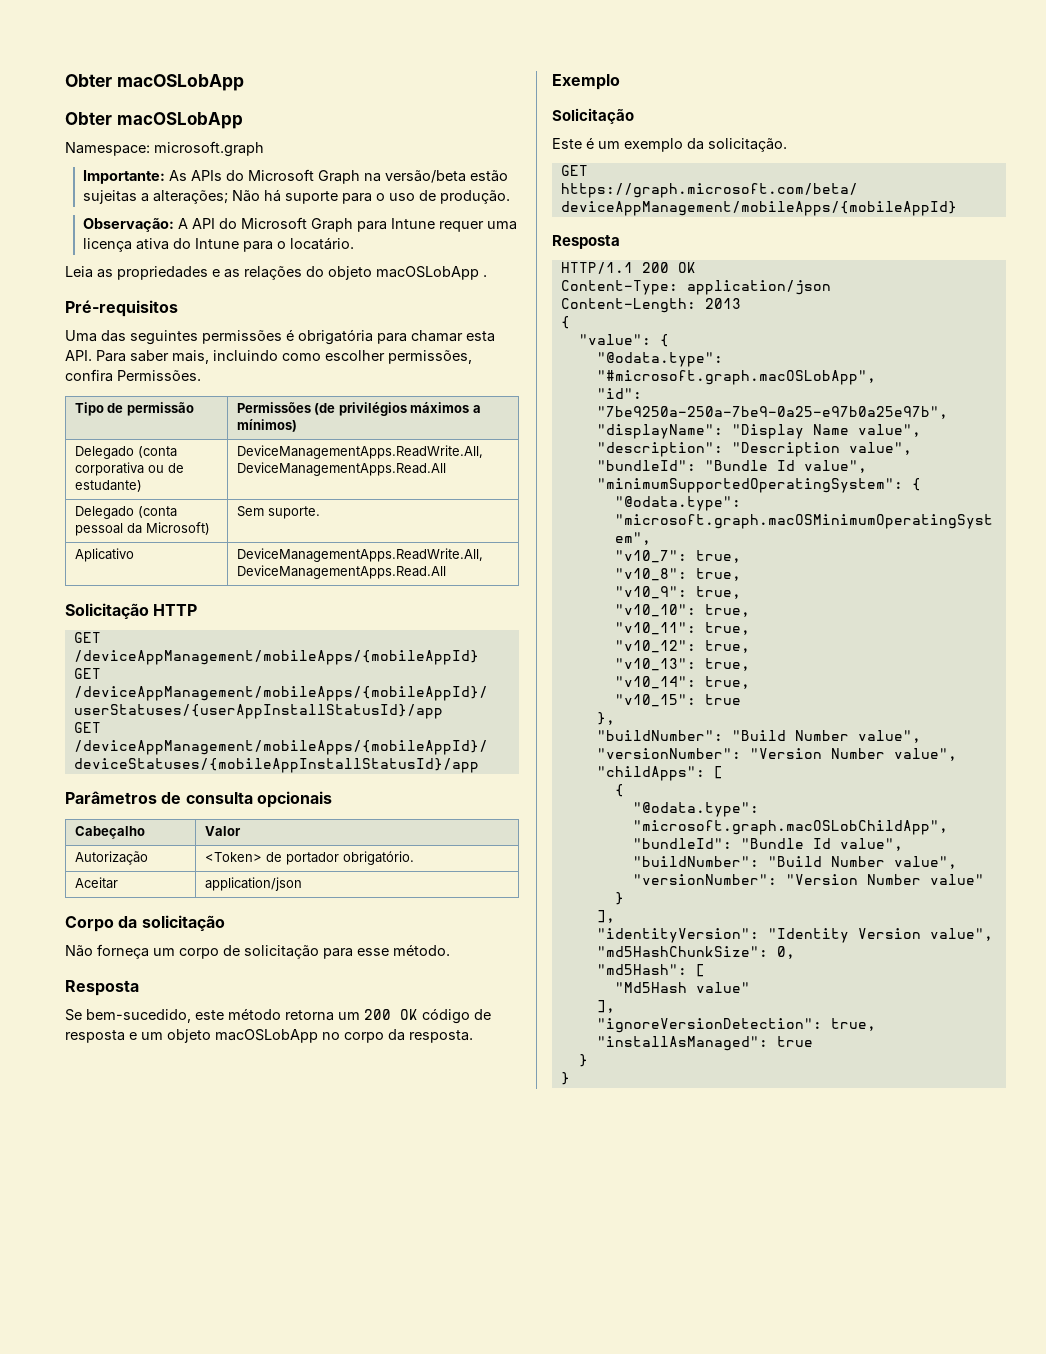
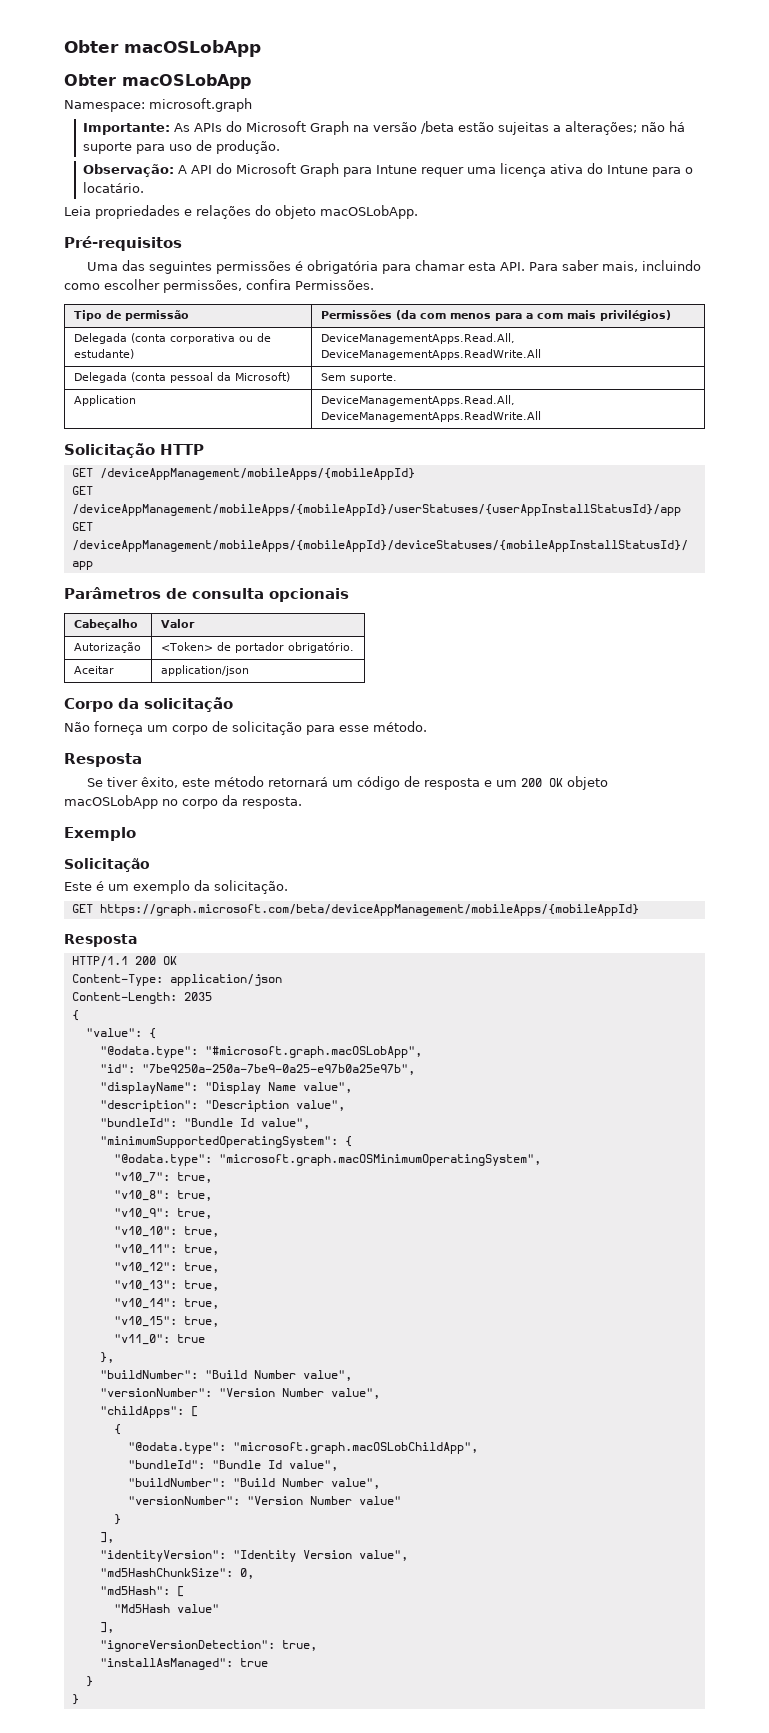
[385,170,467,183] versão/beta -> [373,121,455,134] versão /beta
[232,190,261,202] Não -> [641,122,666,132] não
[376,193,386,201] o -> (166, 149) none
[97,269,113,278] as -> (91, 211) none
[224,269,240,278] as -> (192, 212) none
[376,266,487,280] macOSLobApp . -> [320,205,418,219] macOSLobApp.
[314,402,481,416] [236,419,297,432] [74,446,134,459] (de privilégios máximos a mínimos) // Delegado -> [395,310,671,321] [73,333,127,344] (da com menos para a com mais privilégios) // Delegada
[236,445,483,459] [236,462,446,476] [74,506,134,519] DeviceManagementApps.ReadWrite.All, DeviceManagementApps.Read.All // Delegado -> [320,333,515,344] [320,349,541,360] [73,372,127,383] DeviceManagementApps.Read.All, DeviceManagementApps.ReadWrite.All // Delegada
[74,548,134,562] [236,548,483,562] [236,565,446,579] Aplicativo | DeviceManagementApps.ReadWrite.All, DeviceManagementApps.Read.All -> [73,395,136,406] [320,395,515,406] [320,411,541,422] Application | DeviceManagementApps.Read.All, DeviceManagementApps.ReadWrite.All
[86,1008,418,1023] bem-sucedido, este método retorna um 200 OK -> [107,776,354,788] tiver êxito, este método retornará um
(163, 1036) none -> [521,778,564,787] 200 OK
[704,298,741,309] 2013 -> [183,992,212,1001] 2035
(696, 700) none -> [183,1316,219,1327] [113,1334,170,1345] true, // "v11_0":

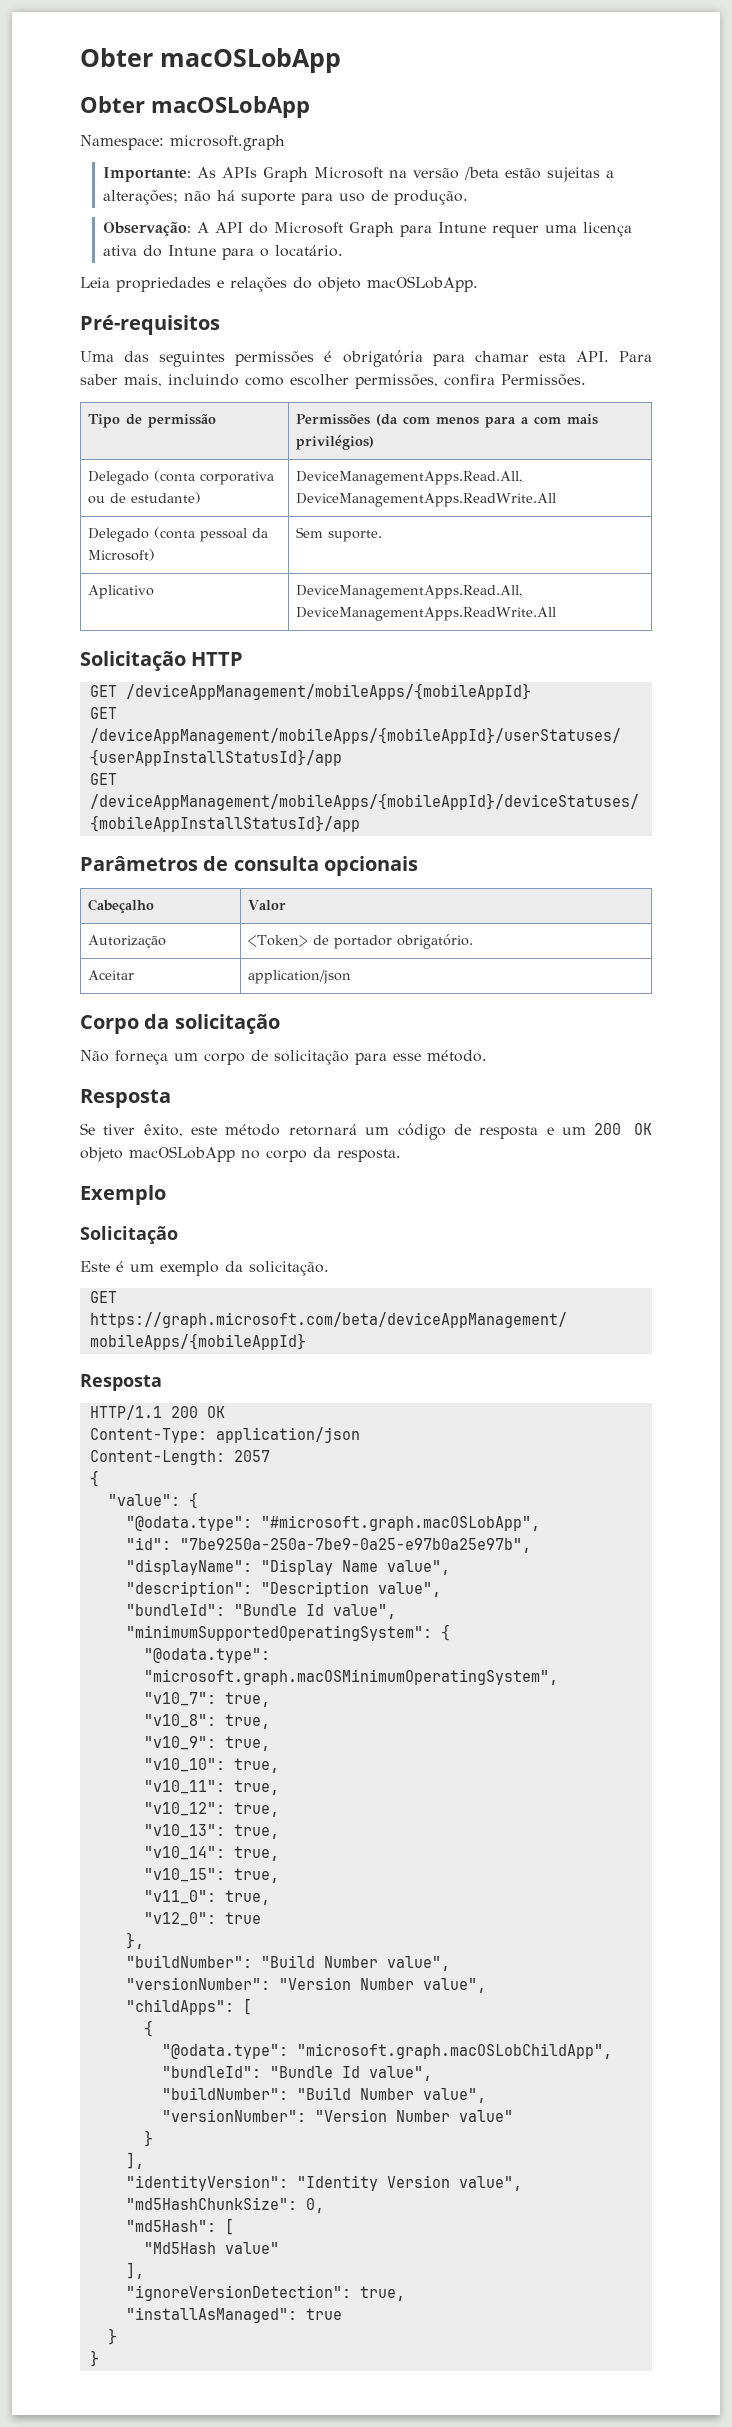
[226,121,350,135] do Microsoft Graph -> [263,167,384,182] Graph Microsoft
[73,333,127,344] Delegada -> [87,471,149,485] Delegado
[73,372,127,383] Delegada -> [87,528,149,542] Delegado
[73,395,136,406] Application -> [87,585,154,599] Aplicativo
[183,992,212,1001] 2035 -> [233,1450,270,1462] 2057
(170, 1339) none -> [224,1890,270,1905] [143,1912,216,1926] true, // "v12_0":

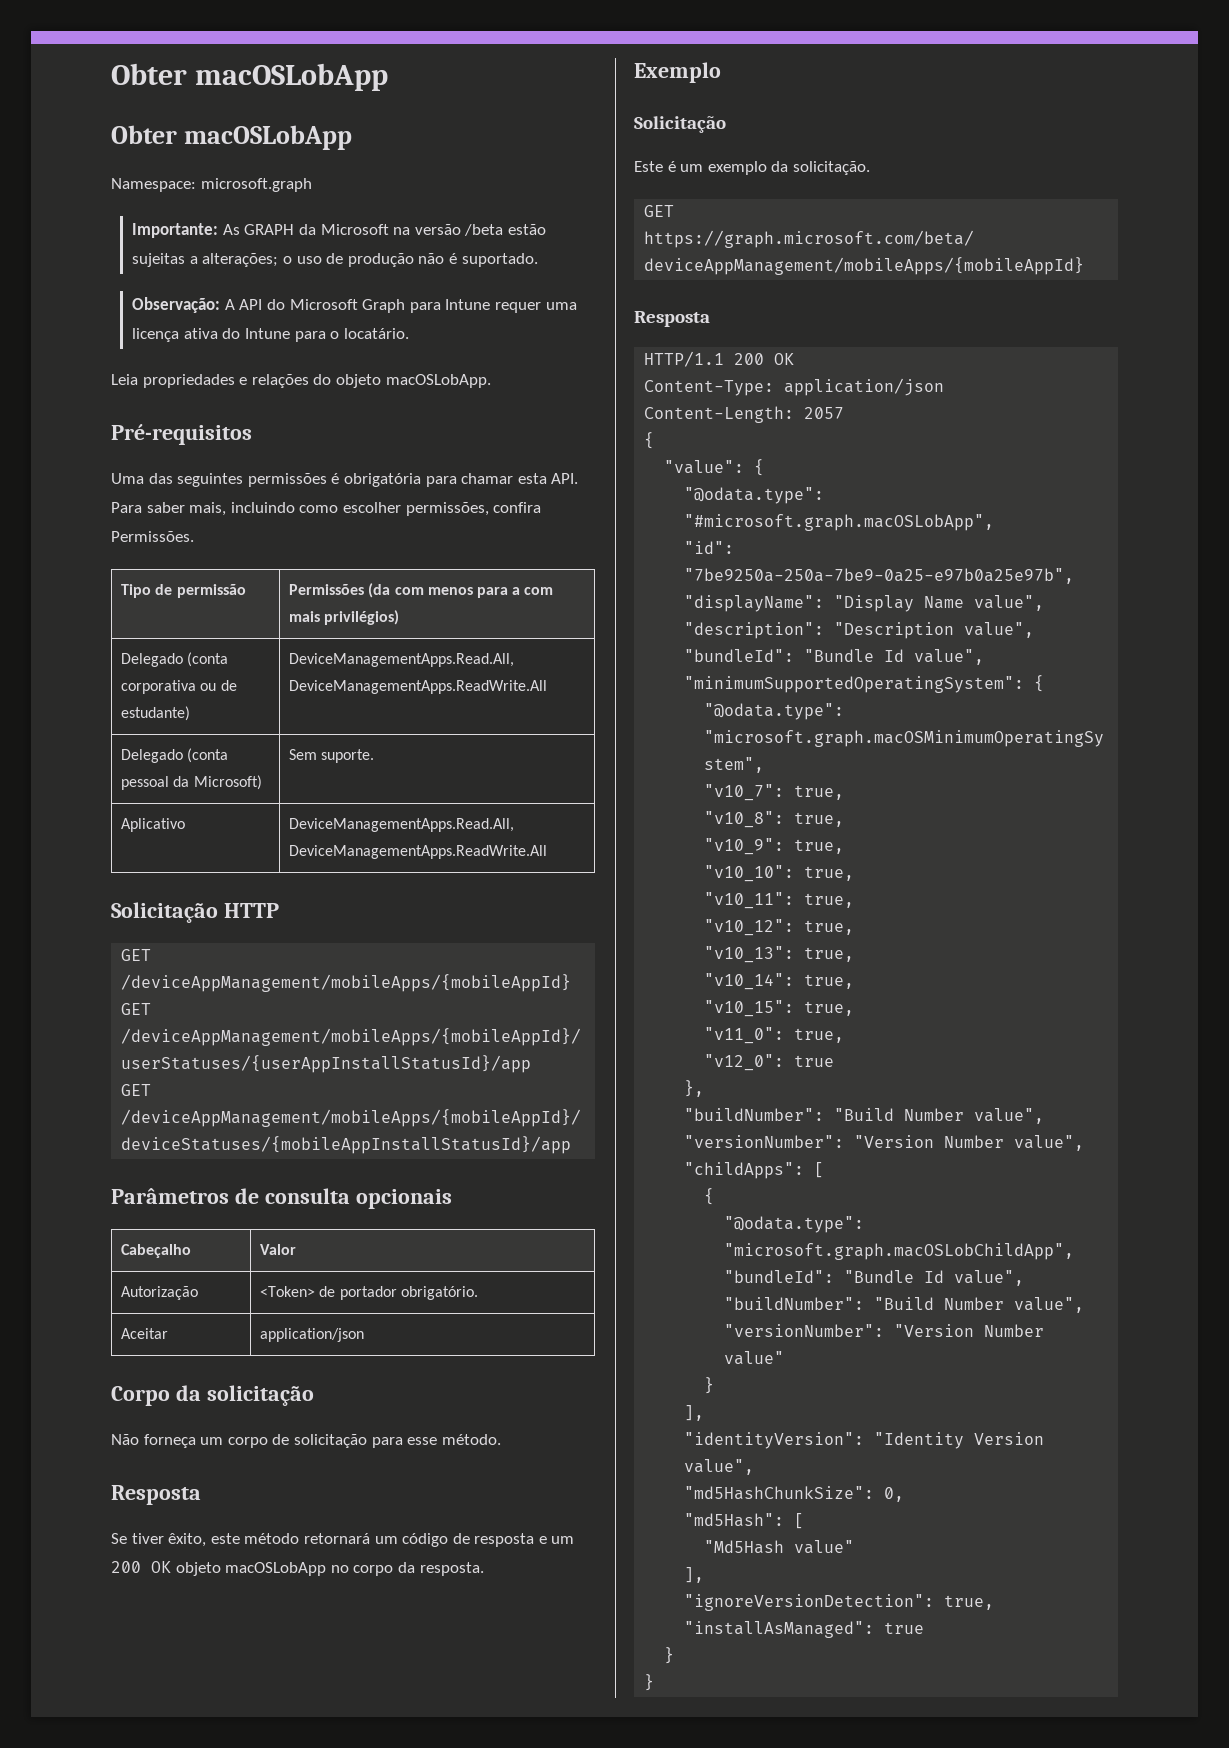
[222,167,309,182] APIs Graph -> [244,224,317,235] GRAPH da
[184,190,469,205] não há suporte para uso de produção. -> [283,253,538,267] o uso de produção não é suportado.

